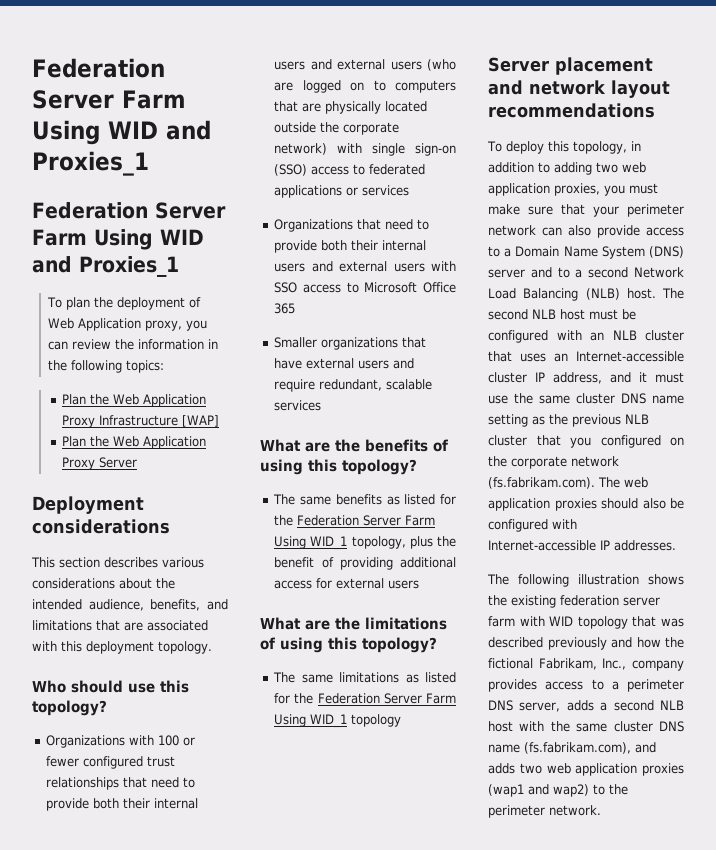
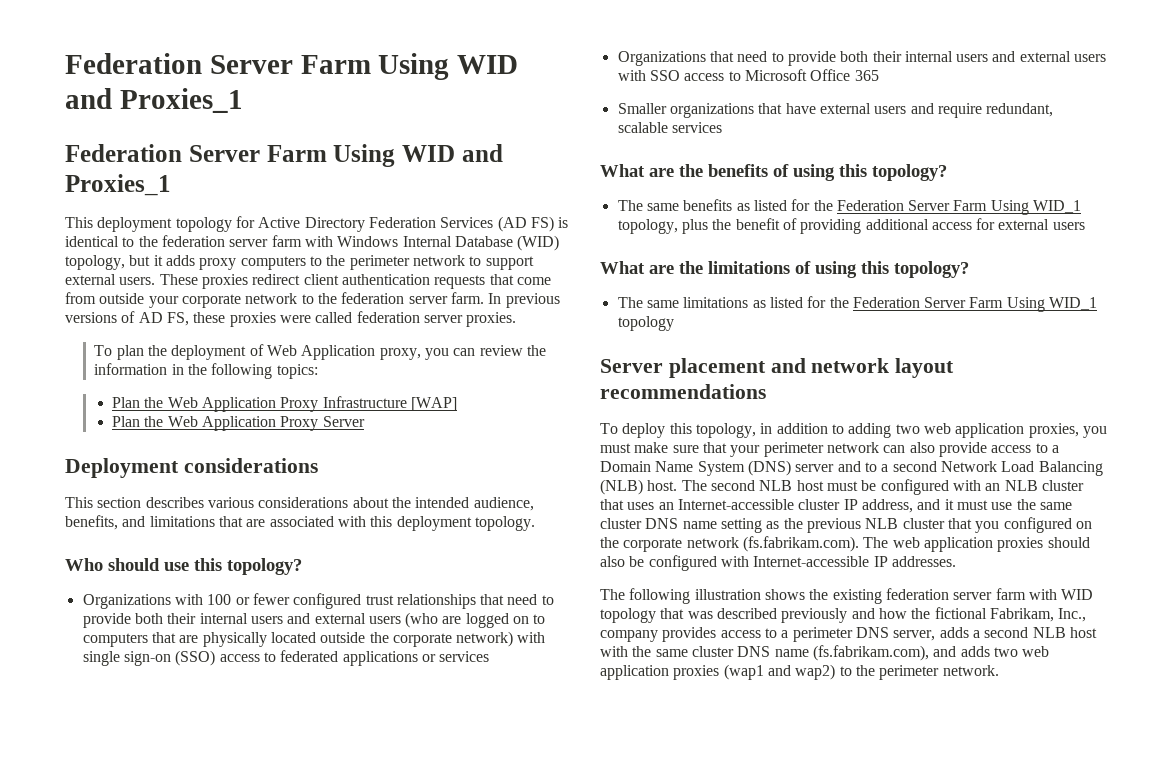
(179, 266) none -> [65,216,569,232] [65,235,560,251] [65,255,534,270] [65,274,551,289] [65,292,560,308] [65,311,517,327] // This deployment topology for Active Directory Federation Services (AD FS) is identical to the federation server farm with Windows Internal Database (WID) topology, but it adds proxy computers to the perimeter network to support external users. These proxies redirect client authentication requests that come from outside your corporate network to the federation server farm. In previous versions of AD FS, these proxies were called federation server proxies.

